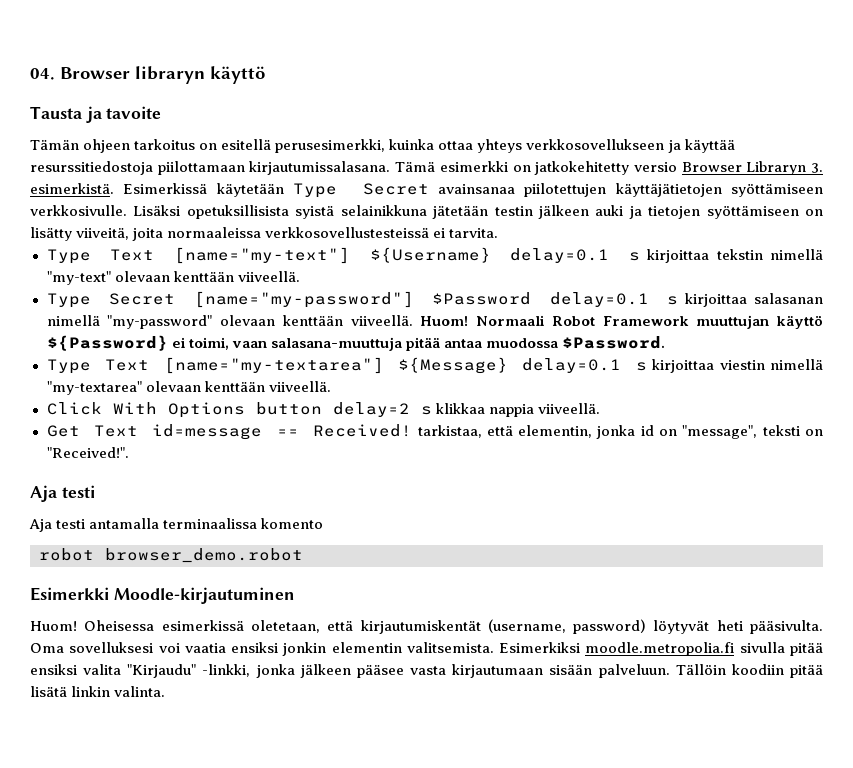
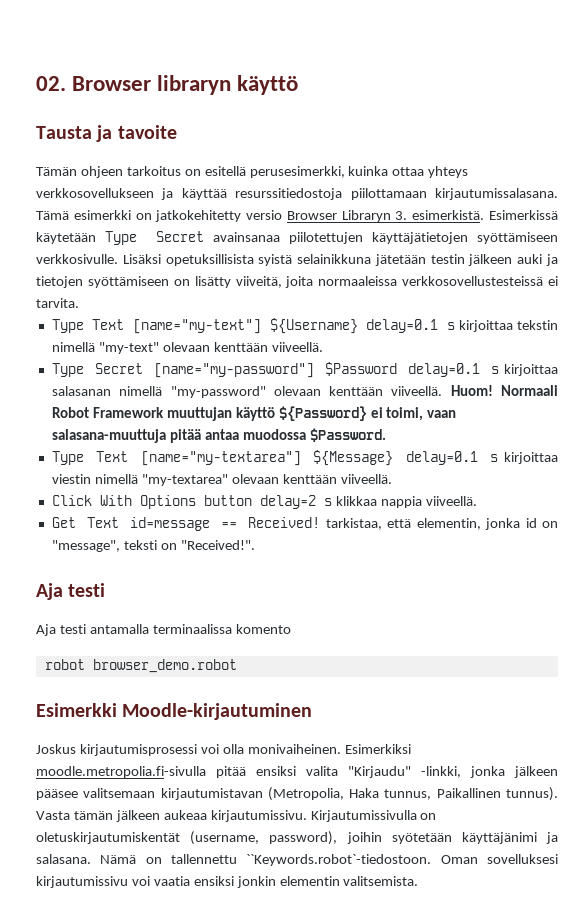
[30,68,55,80] 04. -> [36,76,66,91] 02.
[30,619,823,634] [30,642,785,656] Huom! Oheisessa esimerkissä oletetaan, että kirjautumiskentät (username, password) löytyvät heti pääsivulta. Oma sovelluksesi voi vaatia ensiksi jonkin elementin valitsemista. Esimerkiksi moodle.metropolia.fi sivulla -> [36,744,411,756] [36,766,206,778] Joskus kirjautumisprosessi voi olla monivaiheinen. Esimerkiksi moodle.metropolia.fi-sivulla
[410,664,824,678] [30,686,166,697] vasta kirjautumaan sisään palveluun. Tällöin koodiin pitää lisätä linkin valinta. -> [83,787,558,801] [36,810,437,822] [36,831,558,845] [36,854,558,866] [36,876,419,888] valitsemaan kirjautumistavan (Metropolia, Haka tunnus, Paikallinen tunnus). Vasta tämän jälkeen aukeaa kirjautumissivu. Kirjautumissivulla on oletuskirjautumiskentät (username, password), joihin syötetään käyttäjänimi ja salasana. Nämä on tallennettu ``Keywords.robot`-tiedostoon. Oman sovelluksesi kirjautumissivu voi vaatia ensiksi jonkin elementin valitsemista.

